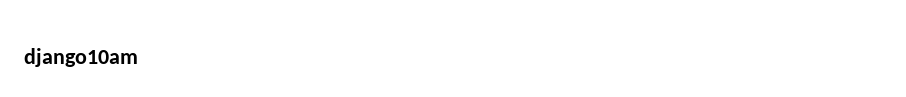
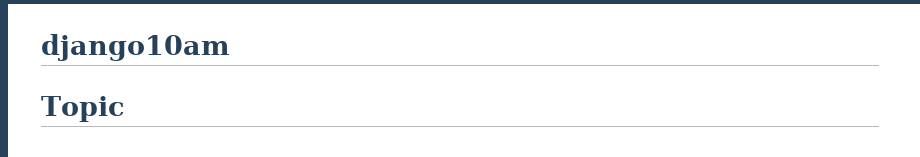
(138, 57) none -> [41,96,124,122] // Topic

